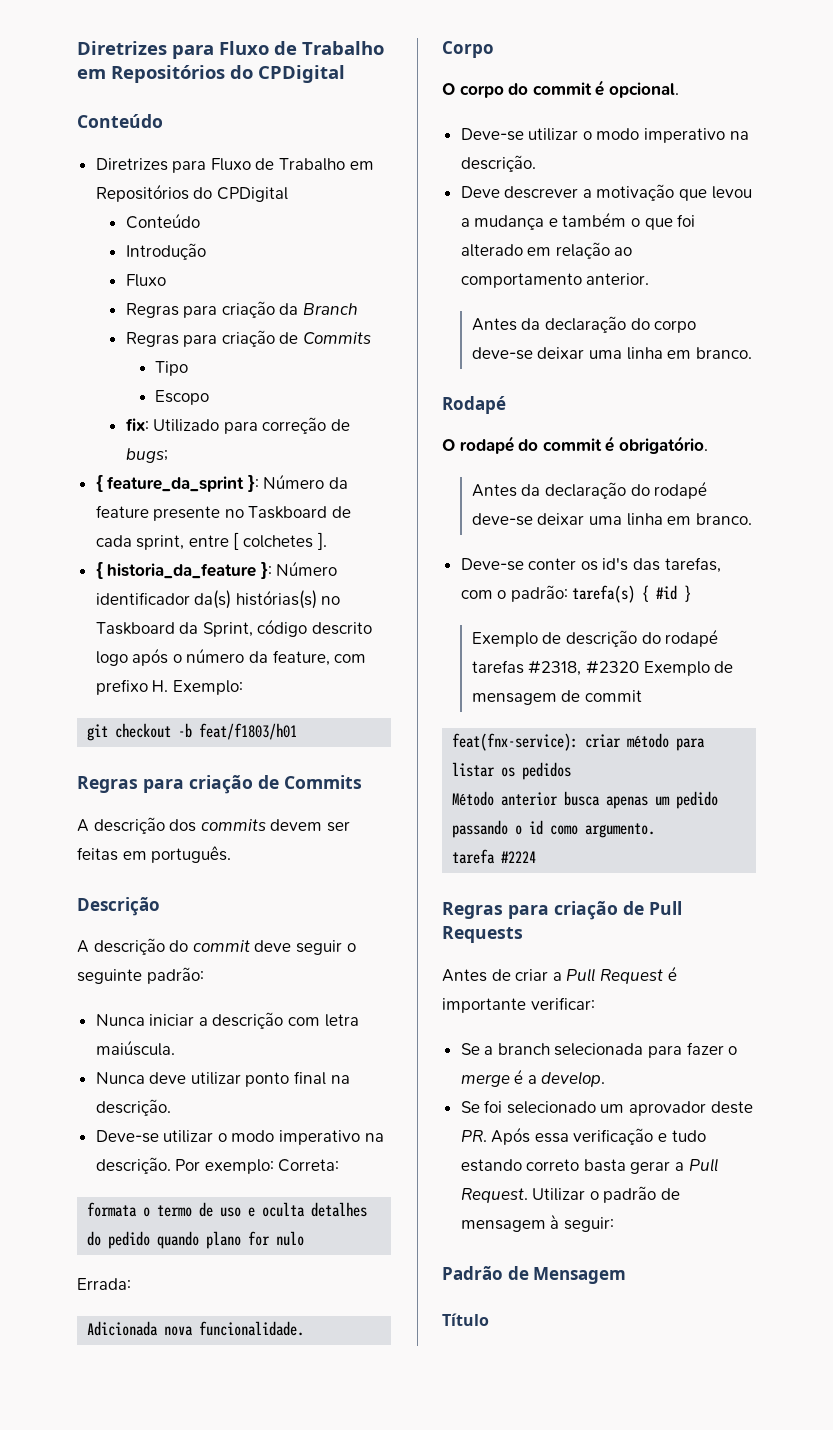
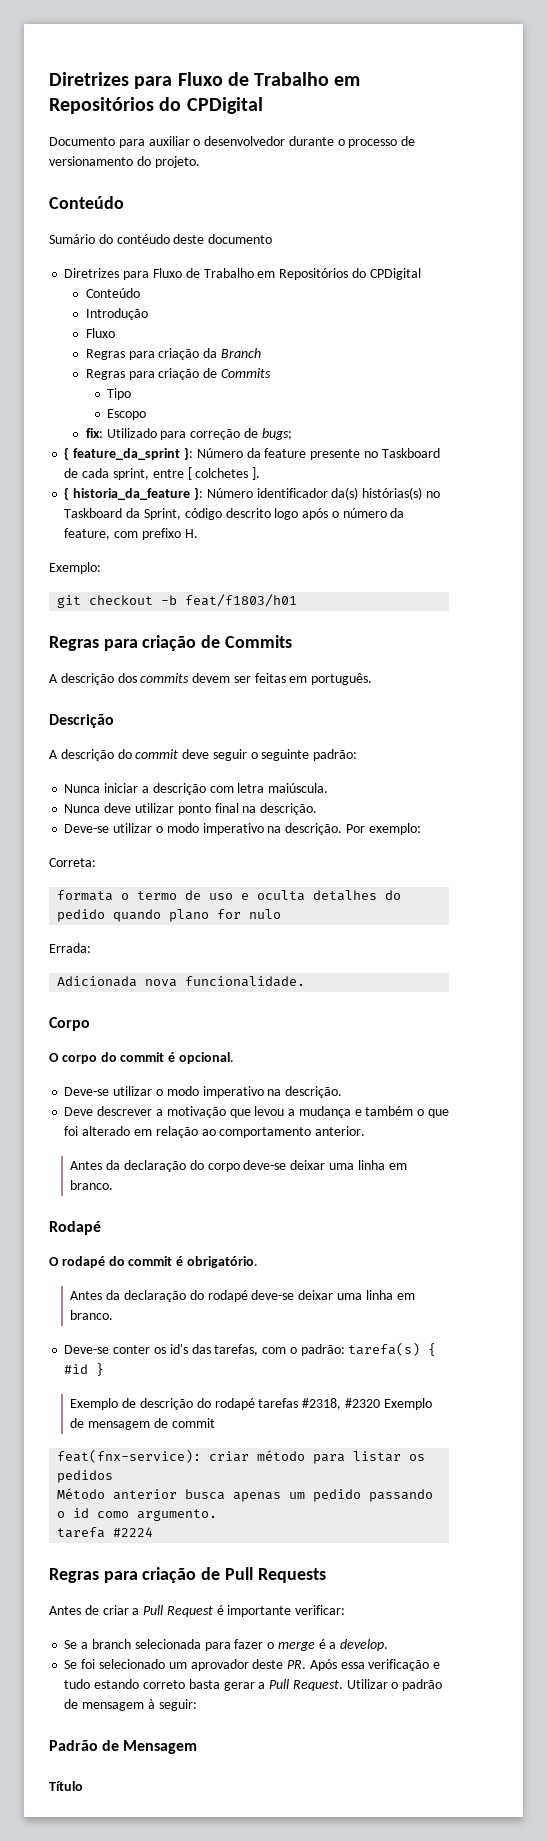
[77,41,384,59] [77,65,345,83] [77,114,163,128] Diretrizes para Fluxo de Trabalho em Repositórios do CPDigital // Conteúdo -> [49,72,361,89] [49,97,263,114] [49,136,416,148] [49,156,200,168] [49,196,124,209] [49,234,273,244] Diretrizes para Fluxo de Trabalho em Repositórios do CPDigital // Documento para auxiliar o desenvolvedor durante o processo de versionamento do projeto. // Conteúdo // Sumário do contéudo deste documento
(169, 686) none -> (198, 533) //
(274, 1166) none -> (421, 829) //

